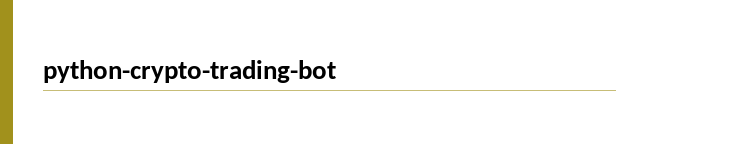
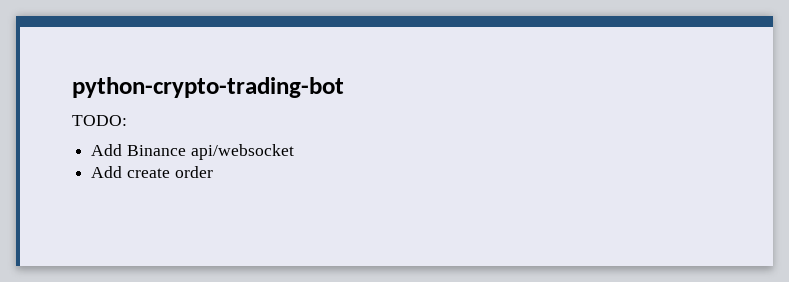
(336, 71) none -> [72,115,127,126] [91,144,294,160] [91,166,213,178] // TODO: // Add Binance api/websocket // Add create order

